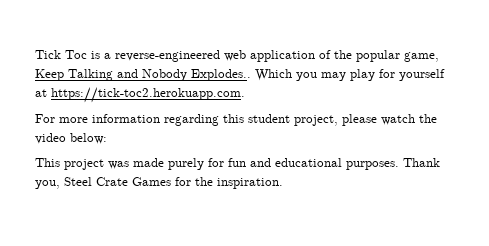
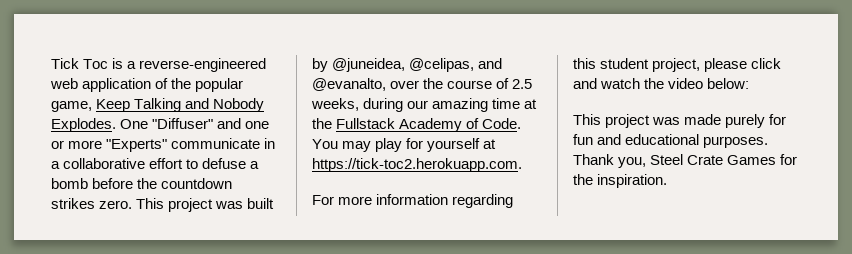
[191,69,317,81] Explodes.. Which you -> [51,118,270,132] [51,138,276,152] [51,158,260,169] [51,178,233,189] [51,198,275,212] [312,58,503,72] [312,78,533,91] [311,98,538,112] [312,118,522,132] [312,139,338,149] Explodes. One "Diffuser" and one or more "Experts" communicate in a collaborative effort to defuse a bomb before the countdown strikes zero. This project was built by @juneidea, @celipas, and @evanalto, over the course of 2.5 weeks, during our amazing time at the Fullstack Academy of Code. You
(377, 120) none -> [751,58,782,69] [573,78,597,89] click and

